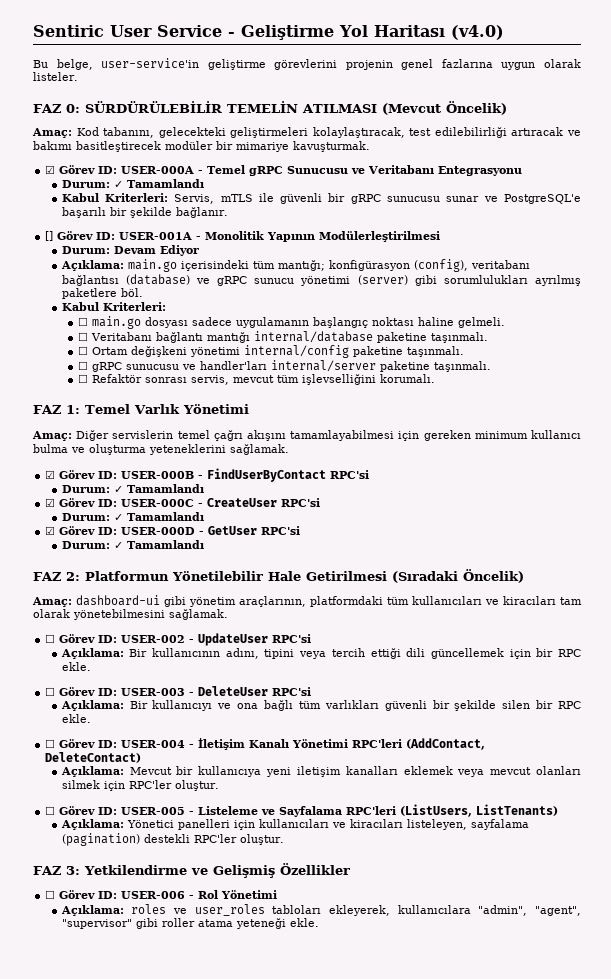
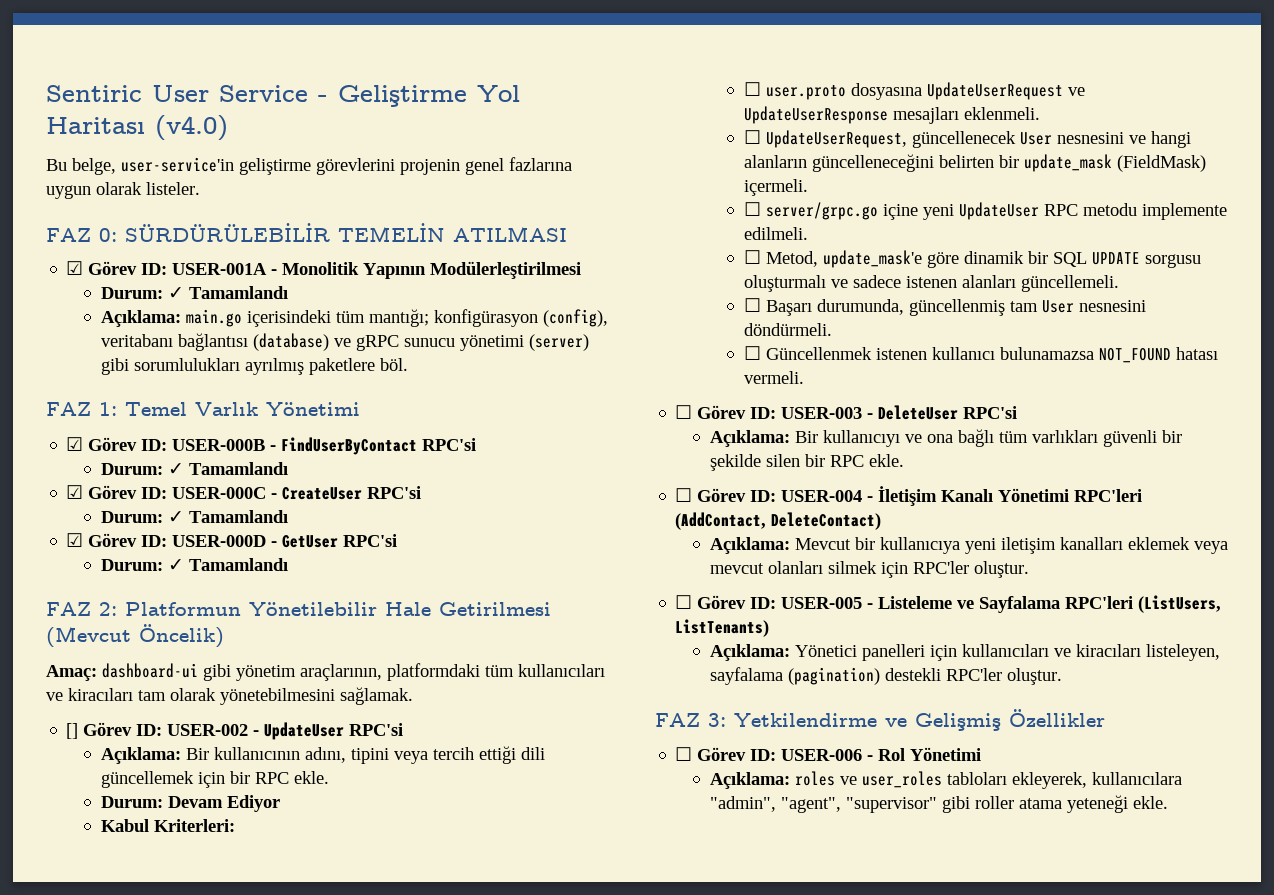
[382,101,507,115] [32,127,581,138] [33,141,370,152] [45,165,523,176] [61,179,204,188] [61,193,581,204] [61,207,228,218] [45,231,54,241] (Mevcut Öncelik) // Amaç: Kod tabanını, gelecekteki geliştirmeleri kolaylaştıracak, test edilebilirliği artıracak ve bakımı basitleştirecek modüler bir mimariye kavuşturmak. // ☑ Görev ID: USER-000A - Temel gRPC Sunucusu ve Veritabanı Entegrasyonu // Durum: ✓ Tamamlandı // Kabul Kriterleri: Servis, mTLS ile güvenli bir gRPC sunucusu sunar ve PostgreSQL'e başarılı bir şekilde bağlanır. // [] -> [66,261,84,275] // ☑
[113,245,199,256] Devam Ediyor -> [167,286,288,299] ✓ Tamamlandı
[61,302,166,311] [78,316,506,329] [78,331,489,343] [78,345,465,358] [78,360,492,372] [78,374,436,385] // Kabul Kriterleri: // ☐ main.go dosyası sadece uygulamanın başlangıç noktası haline gelmeli. // ☐ Veritabanı bağlantı mantığı internal/database paketine taşınmalı. // ☐ Ortam değişkeni yönetimi internal/config paketine taşınmalı. // ☐ gRPC sunucusu ve handler'ları internal/server paketine taşınmalı. // ☐ Refaktör sonrası servis, mevcut tüm işlevselliğini korumalı. -> (408, 364) none
[32,430,581,441] [33,444,289,455] // Amaç: Diğer servislerin temel çağrı akışını tamamlayabilmesi için gereken minimum kullanıcı bulma ve oluşturma yeteneklerini sağlamak. -> (360, 409) none
[391,571,458,583] (Sıradaki -> [46,626,131,647] (Mevcut
[45,634,56,643] ☐ -> [66,723,79,739] []
(91, 666) none -> [100,795,280,812] [100,819,235,832] [744,82,1086,100] [744,106,1041,124] [744,130,1192,148] [744,154,1207,172] [744,179,809,196] [744,202,1228,220] [744,227,809,240] [744,250,1202,268] [744,275,1120,292] [744,298,1147,316] [744,323,833,336] [744,346,1219,363] [744,371,805,384] // Durum: Devam Ediyor // Kabul Kriterleri: // ☐ user.proto dosyasına UpdateUserRequest ve UpdateUserResponse mesajları eklenmeli. // ☐ UpdateUserRequest, güncellenecek User nesnesini ve hangi alanların güncelleneceğini belirten bir update_mask (FieldMask) içermeli. // ☐ server/grpc.go içine yeni UpdateUser RPC metodu implemente edilmeli. // ☐ Metod, update_mask'e göre dinamik bir SQL UPDATE sorgusu oluşturmalı ve sadece istenen alanları güncellemeli. // ☐ Başarı durumunda, güncellenmiş tam User nesnesini döndürmeli. // ☐ Güncellenmek istenen kullanıcı bulunamazsa NOT_FOUND hatası vermeli.

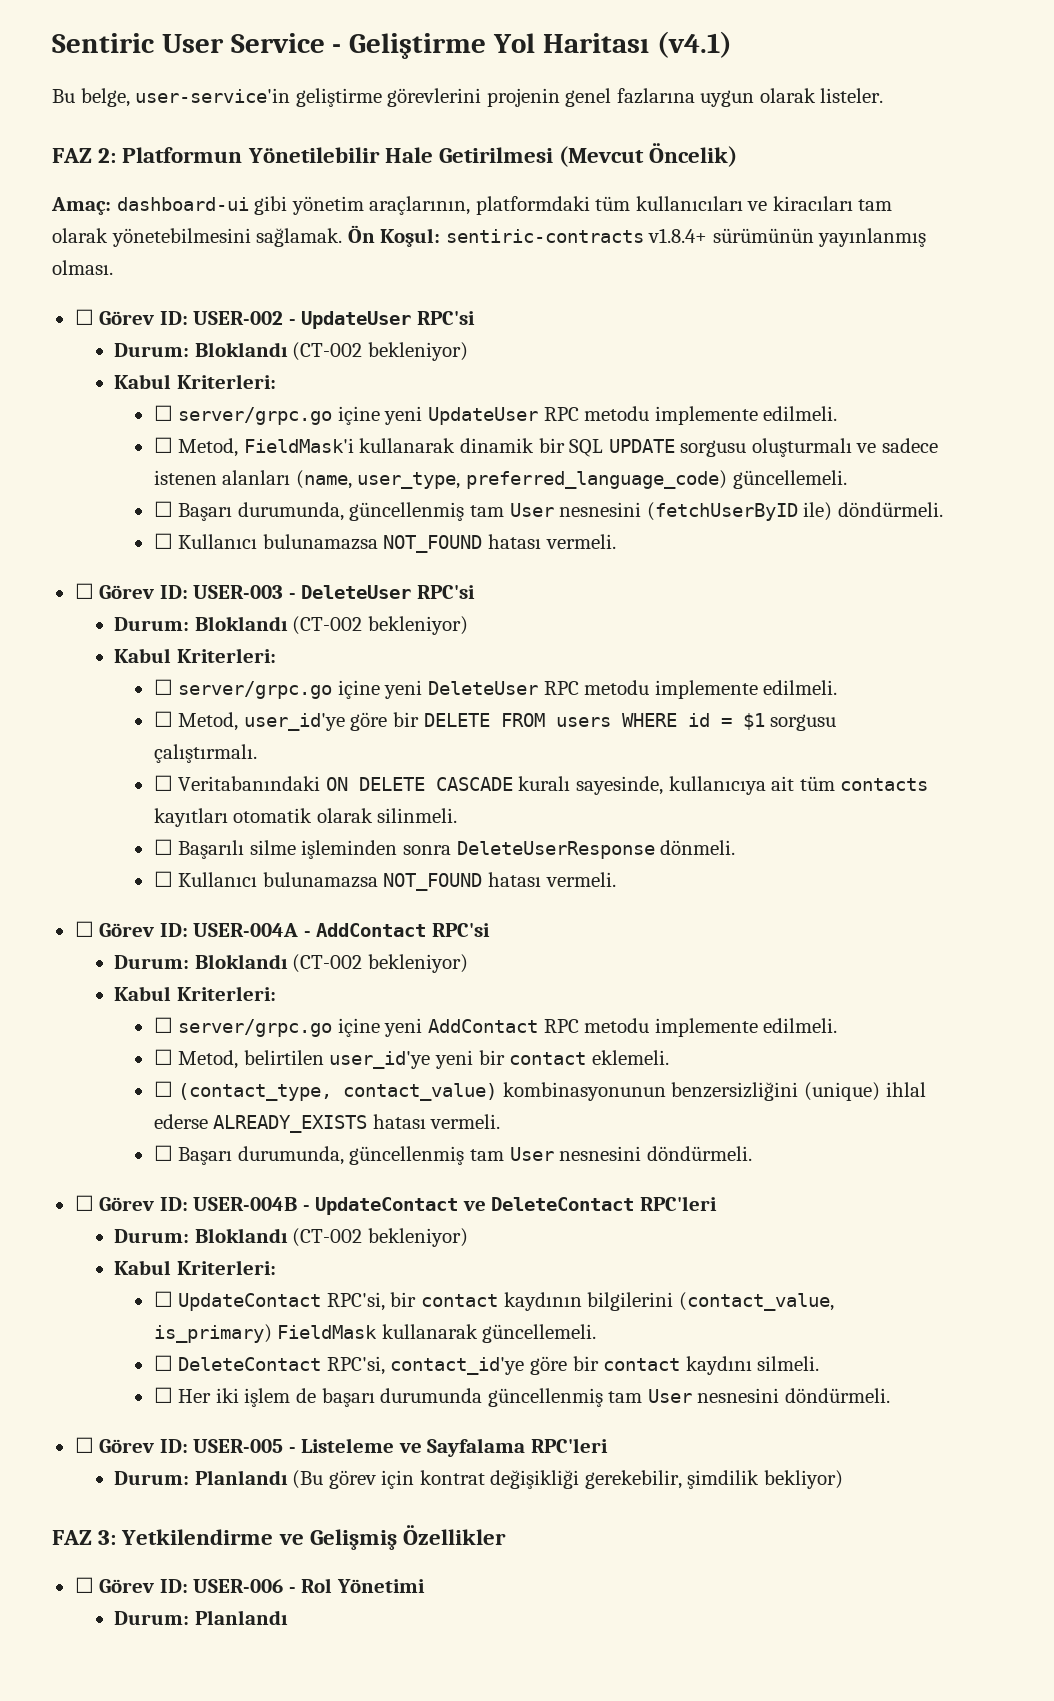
[155,115,228,141] (v4.0) -> [656,31,732,58] (v4.1)
[46,223,567,242] [66,261,582,279] [100,286,288,299] [100,309,608,327] [100,333,589,351] [100,358,408,375] [46,402,360,416] [66,437,477,455] [100,462,288,475] [66,485,422,500] [100,510,288,523] [66,533,398,548] [100,558,288,571] // FAZ 0: SÜRDÜRÜLEBİLİR TEMELİN ATILMASI // ☑ Görev ID: USER-001A - Monolitik Yapının Modülerleştirilmesi // Durum: ✓ Tamamlandı // Açıklama: main.go içerisindeki tüm mantığı; konfigürasyon (config), veritabanı bağlantısı (database) ve gRPC sunucu yönetimi (server) gibi sorumlulukları ayrılmış paketlere böl. // FAZ 1: Temel Varlık Yönetimi // ☑ Görev ID: USER-000B - FindUserByContact RPC'si // Durum: ✓ Tamamlandı // ☑ Görev ID: USER-000C - CreateUser RPC'si // Durum: ✓ Tamamlandı // ☑ Görev ID: USER-000D - GetUser RPC'si // Durum: ✓ Tamamlandı -> (884, 95) none
[66,723,79,739] // [] -> [347,225,927,247] [52,260,113,275] [74,309,94,325] Ön Koşul: sentiric-contracts v1.8.4+ sürümünün yayınlanmış olması. // ☐
[100,746,545,764] [100,771,329,788] [100,795,280,812] [100,819,235,832] [744,82,1086,100] [744,106,1041,124] [744,130,1192,148] [744,154,1207,172] [744,179,809,196] Açıklama: Bir kullanıcının adını, tipini veya tercih ettiği dili güncellemek için bir RPC ekle. // Durum: Devam Ediyor // Kabul Kriterleri: // ☐ user.proto dosyasına UpdateUserRequest ve UpdateUserResponse mesajları eklenmeli. // ☐ UpdateUserRequest, güncellenecek User nesnesini ve hangi alanların güncelleneceğini belirten bir update_mask (FieldMask) içermeli. -> [114,342,468,361] [114,374,276,389] Durum: Bloklandı (CT-002 bekleniyor) // Kabul Kriterleri:
[823,250,960,268] update_mask'e göre -> [243,438,456,453] FieldMask'i kullanarak
(1017, 281) none -> [295,470,727,489] (name, user_type, preferred_language_code)
[744,323,833,336] [744,346,996,360] döndürmeli. // ☐ Güncellenmek istenen kullanıcı -> [646,502,943,521] [153,533,258,549] (fetchUserByID ile) döndürmeli. // ☐ Kullanıcı
[709,429,1182,447] [709,454,904,471] [675,486,1143,506] [675,512,882,530] [709,537,1228,554] [709,561,1029,578] Açıklama: Bir kullanıcıyı ve ona bağlı tüm varlıkları güvenli bir şekilde silen bir RPC ekle. // ☐ Görev ID: USER-004 - İletişim Kanalı Yönetimi RPC'leri (AddContact, DeleteContact) // Açıklama: Mevcut bir kullanıcıya yeni iletişim kanalları eklemek veya mevcut olanları silmek için RPC'ler oluştur. -> [114,616,468,635] [114,648,276,663] [153,679,838,699] [153,711,837,731] [153,744,257,763] [153,775,929,795] [153,808,458,827] [153,839,736,859] [153,871,616,891] [74,921,490,937] [114,954,468,973] [114,986,276,1001] [153,1017,838,1037] [153,1049,669,1069] [153,1081,926,1101] [153,1114,501,1133] [153,1145,752,1165] [74,1195,717,1215] [114,1228,468,1247] [114,1260,276,1275] [153,1291,834,1311] [153,1324,597,1343] [153,1355,820,1375] [153,1387,890,1407] Durum: Bloklandı (CT-002 bekleniyor) // Kabul Kriterleri: // ☐ server/grpc.go içine yeni DeleteUser RPC metodu implemente edilmeli. // ☐ Metod, user_id'ye göre bir DELETE FROM users WHERE id = $1 sorgusu çalıştırmalı. // ☐ Veritabanındaki ON DELETE CASCADE kuralı sayesinde, kullanıcıya ait tüm contacts kayıtları otomatik olarak silinmeli. // ☐ Başarılı silme işleminden sonra DeleteUserResponse dönmeli. // ☐ Kullanıcı bulunamazsa NOT_FOUND hatası vermeli. // ☐ Görev ID: USER-004A - AddContact RPC'si // Durum: Bloklandı (CT-002 bekleniyor) // Kabul Kriterleri: // ☐ server/grpc.go içine yeni AddContact RPC metodu implemente edilmeli. // ☐ Metod, belirtilen user_id'ye yeni bir contact eklemeli. // ☐ (contact_type, contact_value) kombinasyonunun benzersizliğini (unique) ihlal ederse ALREADY_EXISTS hatası vermeli. // ☐ Başarı durumunda, güncellenmiş tam User nesnesini döndürmeli. // ☐ Görev ID: USER-004B - UpdateContact ve DeleteContact RPC'leri // Durum: Bloklandı (CT-002 bekleniyor) // Kabul Kriterleri: // ☐ UpdateContact RPC'si, bir contact kaydının bilgilerini (contact_value, is_primary) FieldMask kullanarak güncellemeli. // ☐ DeleteContact RPC'si, contact_id'ye göre bir contact kaydını silmeli. // ☐ Her iki işlem de başarı durumunda güncellenmiş tam User nesnesini döndürmeli.
[1138,595,1222,613] [675,619,770,637] [709,644,1220,661] [709,667,1062,685] (ListUsers, ListTenants) // Açıklama: Yönetici panelleri için kullanıcıları ve kiracıları listeleyen, sayfalama (pagination) destekli RPC'ler oluştur. -> [114,1470,844,1489] // Durum: Planlandı (Bu görev için kontrat değişikliği gerekebilir, şimdilik bekliyor)
[709,771,1182,789] [709,795,1168,813] Açıklama: roles ve user_roles tabloları ekleyerek, kullanıcılara "admin", "agent", "supervisor" gibi roller atama yeteneği ekle. -> [114,1610,288,1625] Durum: Planlandı

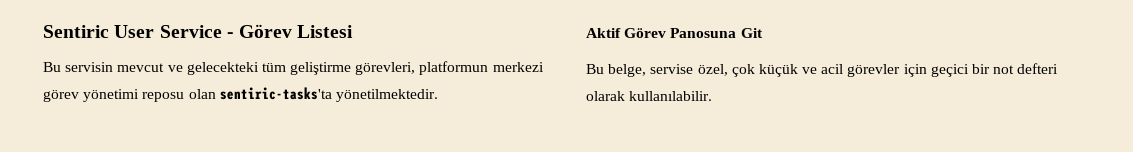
[349,31,732,59] [52,88,884,107] [52,143,738,167] [51,196,893,215] [52,225,927,247] [52,260,113,275] [74,309,475,329] [114,342,468,361] [114,374,276,389] [153,405,838,425] [153,437,938,457] [153,470,847,489] [153,501,943,521] [153,533,616,553] [74,583,475,599] [114,616,468,635] [114,648,276,663] [153,679,838,699] [153,711,837,731] [153,744,257,763] [153,775,929,795] [153,808,458,827] [153,839,736,859] [153,871,616,891] [74,921,490,937] [114,954,468,973] [114,986,276,1001] [153,1017,838,1037] [153,1049,669,1069] [153,1081,926,1101] [153,1114,501,1133] [153,1145,752,1165] [74,1195,717,1215] [114,1228,468,1247] [114,1260,276,1275] [153,1291,834,1311] [153,1324,597,1343] [153,1355,820,1375] [153,1387,890,1407] [74,1437,608,1457] [114,1470,844,1489] [52,1525,507,1550] [74,1577,425,1593] [114,1610,288,1625] Geliştirme Yol Haritası (v4.1) // Bu belge, user-service'in geliştirme görevlerini projenin genel fazlarına uygun olarak listeler. // FAZ 2: Platformun Yönetilebilir Hale Getirilmesi (Mevcut Öncelik) // Amaç: dashboard-ui gibi yönetim araçlarının, platformdaki tüm kullanıcıları ve kiracıları tam olarak yönetebilmesini sağlamak. Ön Koşul: sentiric-contracts v1.8.4+ sürümünün yayınlanmış olması. // ☐ Görev ID: USER-002 - UpdateUser RPC'si // Durum: Bloklandı (CT-002 bekleniyor) // Kabul Kriterleri: // ☐ server/grpc.go içine yeni UpdateUser RPC metodu implemente edilmeli. // ☐ Metod, FieldMask'i kullanarak dinamik bir SQL UPDATE sorgusu oluşturmalı ve sadece istenen alanları (name, user_type, preferred_language_code) güncellemeli. // ☐ Başarı durumunda, güncellenmiş tam User nesnesini (fetchUserByID ile) döndürmeli. // ☐ Kullanıcı bulunamazsa NOT_FOUND hatası vermeli. // ☐ Görev ID: USER-003 - DeleteUser RPC'si // Durum: Bloklandı (CT-002 bekleniyor) // Kabul Kriterleri: // ☐ server/grpc.go içine yeni DeleteUser RPC metodu implemente edilmeli. // ☐ Metod, user_id'ye göre bir DELETE FROM users WHERE id = $1 sorgusu çalıştırmalı. // ☐ Veritabanındaki ON DELETE CASCADE kuralı sayesinde, kullanıcıya ait tüm contacts kayıtları otomatik olarak silinmeli. // ☐ Başarılı silme işleminden sonra DeleteUserResponse dönmeli. // ☐ Kullanıcı bulunamazsa NOT_FOUND hatası vermeli. // ☐ Görev ID: USER-004A - AddContact RPC'si // Durum: Bloklandı (CT-002 bekleniyor) // Kabul Kriterleri: // ☐ server/grpc.go içine yeni AddContact RPC metodu implemente edilmeli. // ☐ Metod, belirtilen user_id'ye yeni bir contact eklemeli. // ☐ (contact_type, contact_value) kombinasyonunun benzersizliğini (unique) ihlal ederse ALREADY_EXISTS hatası vermeli. // ☐ Başarı durumunda, güncellenmiş tam User nesnesini döndürmeli. // ☐ Görev ID: USER-004B - UpdateContact ve DeleteContact RPC'leri // Durum: Bloklandı (CT-002 bekleniyor) // Kabul Kriterleri: // ☐ UpdateContact RPC'si, bir contact kaydının bilgilerini (contact_value, is_primary) FieldMask kullanarak güncellemeli. // ☐ DeleteContact RPC'si, contact_id'ye göre bir contact kaydını silmeli. // ☐ Her iki işlem de başarı durumunda güncellenmiş tam User nesnesini döndürmeli. // ☐ Görev ID: USER-005 - Listeleme ve Sayfalama RPC'leri // Durum: Planlandı (Bu görev için kontrat değişikliği gerekebilir, şimdilik bekliyor) // FAZ 3: Yetkilendirme ve Gelişmiş Özellikler // ☐ Görev ID: USER-006 - Rol Yönetimi // Durum: Planlandı -> [239,24,354,38] [43,61,544,75] [43,87,438,102] [586,28,763,38] [586,63,1059,77] [586,91,713,101] Görev Listesi // Bu servisin mevcut ve gelecekteki tüm geliştirme görevleri, platformun merkezi görev yönetimi reposu olan sentiric-tasks'ta yönetilmektedir. // Aktif Görev Panosuna Git // Bu belge, servise özel, çok küçük ve acil görevler için geçici bir not defteri olarak kullanılabilir.

